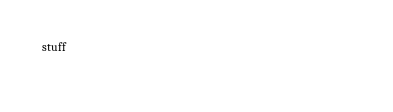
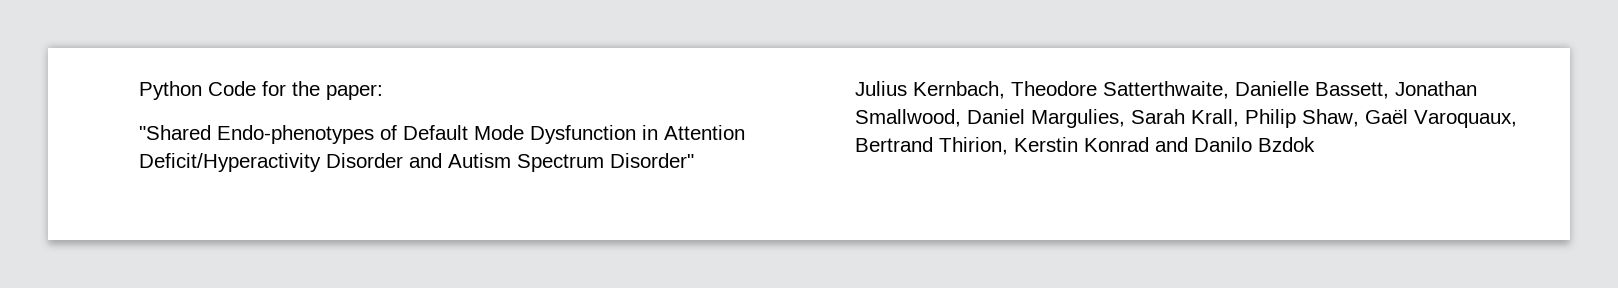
[42,42,67,51] stuff -> [139,81,383,100] [139,125,745,144] [139,153,694,172] [855,81,1477,99] [855,109,1517,128] [855,137,1315,155] Python Code for the paper: // "Shared Endo-phenotypes of Default Mode Dysfunction in Attention Deficit/Hyperactivity Disorder and Autism Spectrum Disorder" // Julius Kernbach, Theodore Satterthwaite, Danielle Bassett, Jonathan Smallwood, Daniel Margulies, Sarah Krall, Philip Shaw, Gaël Varoquaux, Bertrand Thirion, Kerstin Konrad and Danilo Bzdok

